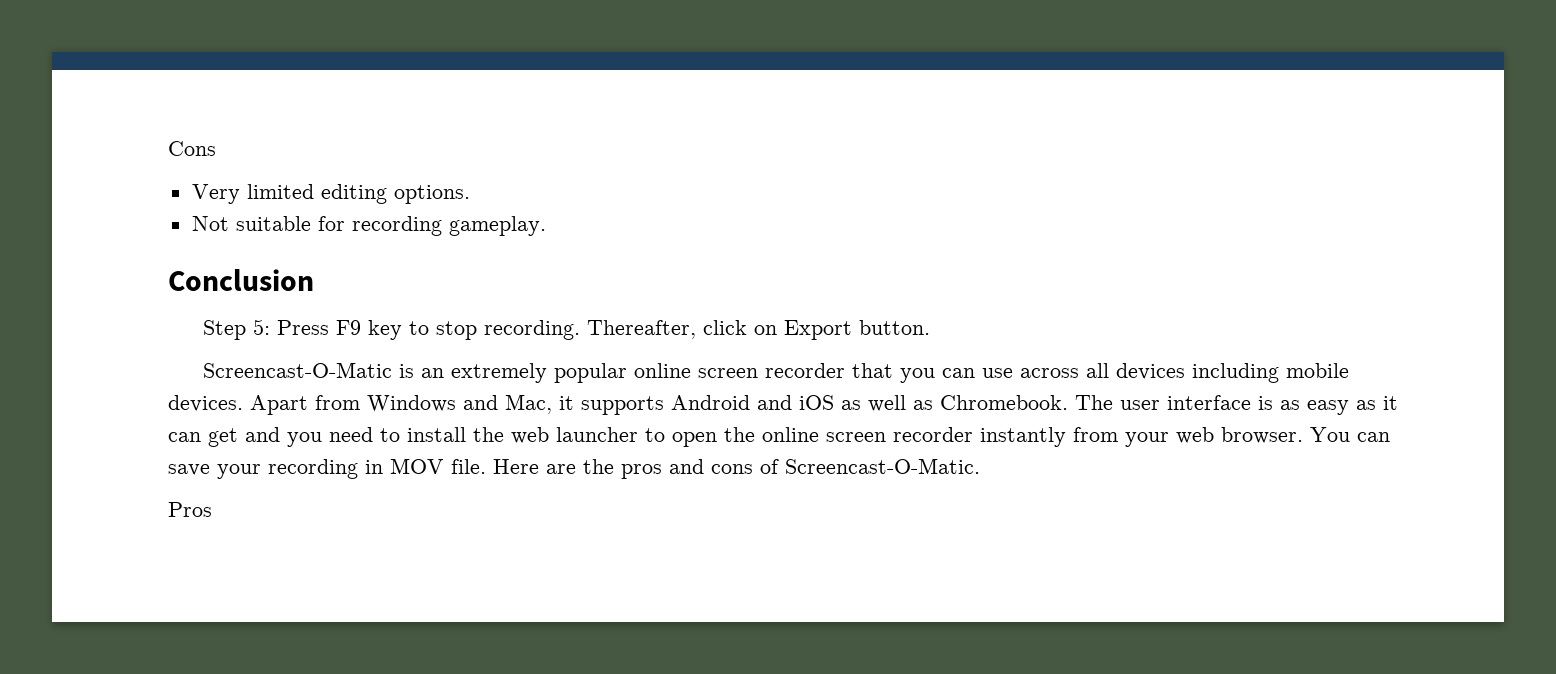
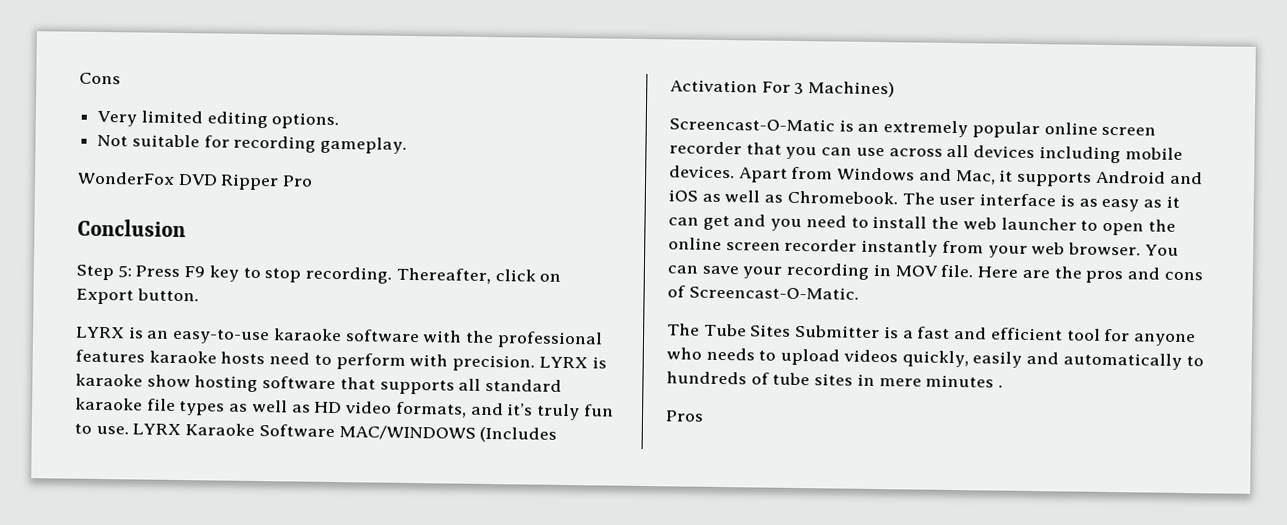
(546, 226) none -> [77,171,314,191] // WonderFox DVD Ripper Pro
(931, 327) none -> [75,326,603,349] [75,349,607,372] [75,373,563,395] [75,397,614,421] [74,423,558,443] [670,79,896,98] // LYRX is an easy-to-use karaoke software with the professional features karaoke hosts need to perform with precision. LYRX is karaoke show hosting software that supports all standard karaoke file types as well as HD video formats, and it’s truly fun to use. LYRX Karaoke Software MAC/WINDOWS (Includes Activation For 3 Machines)
(980, 466) none -> [667,323,1196,347] [666,347,1204,370] [666,371,1004,388] // The Tube Sites Submitter is a fast and efficient tool for anyone who needs to upload videos quickly, easily and automatically to hundreds of tube sites in mere minutes .

